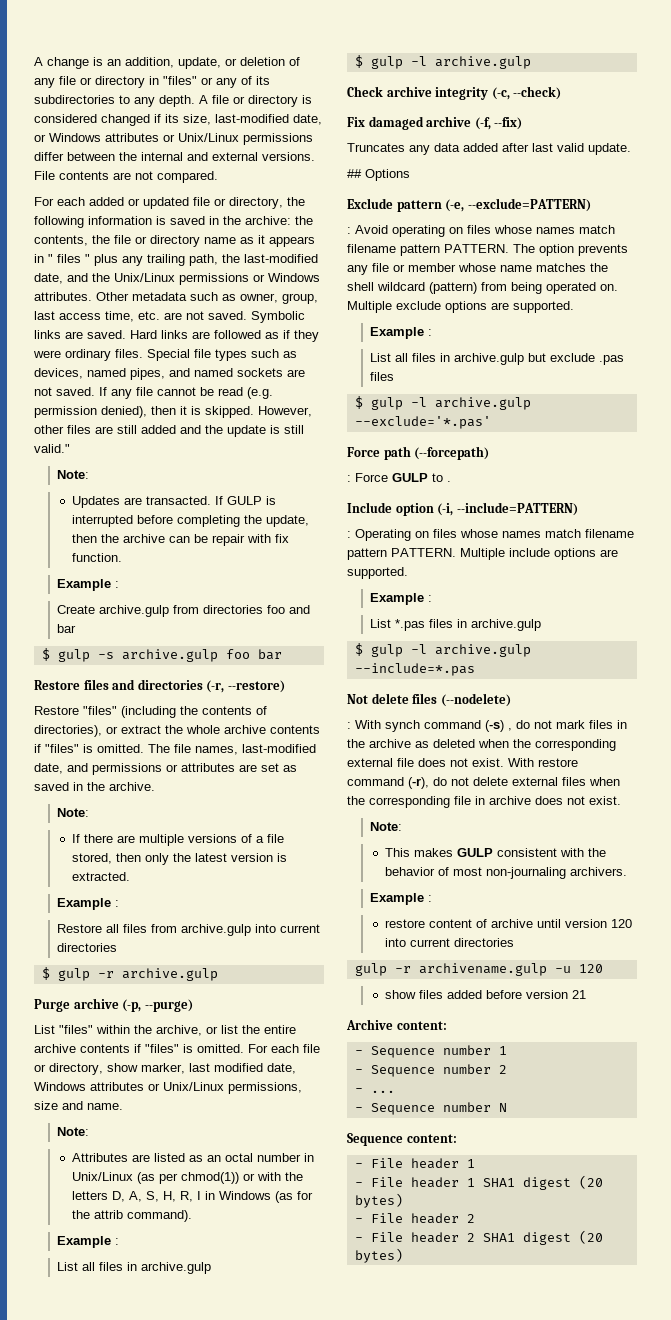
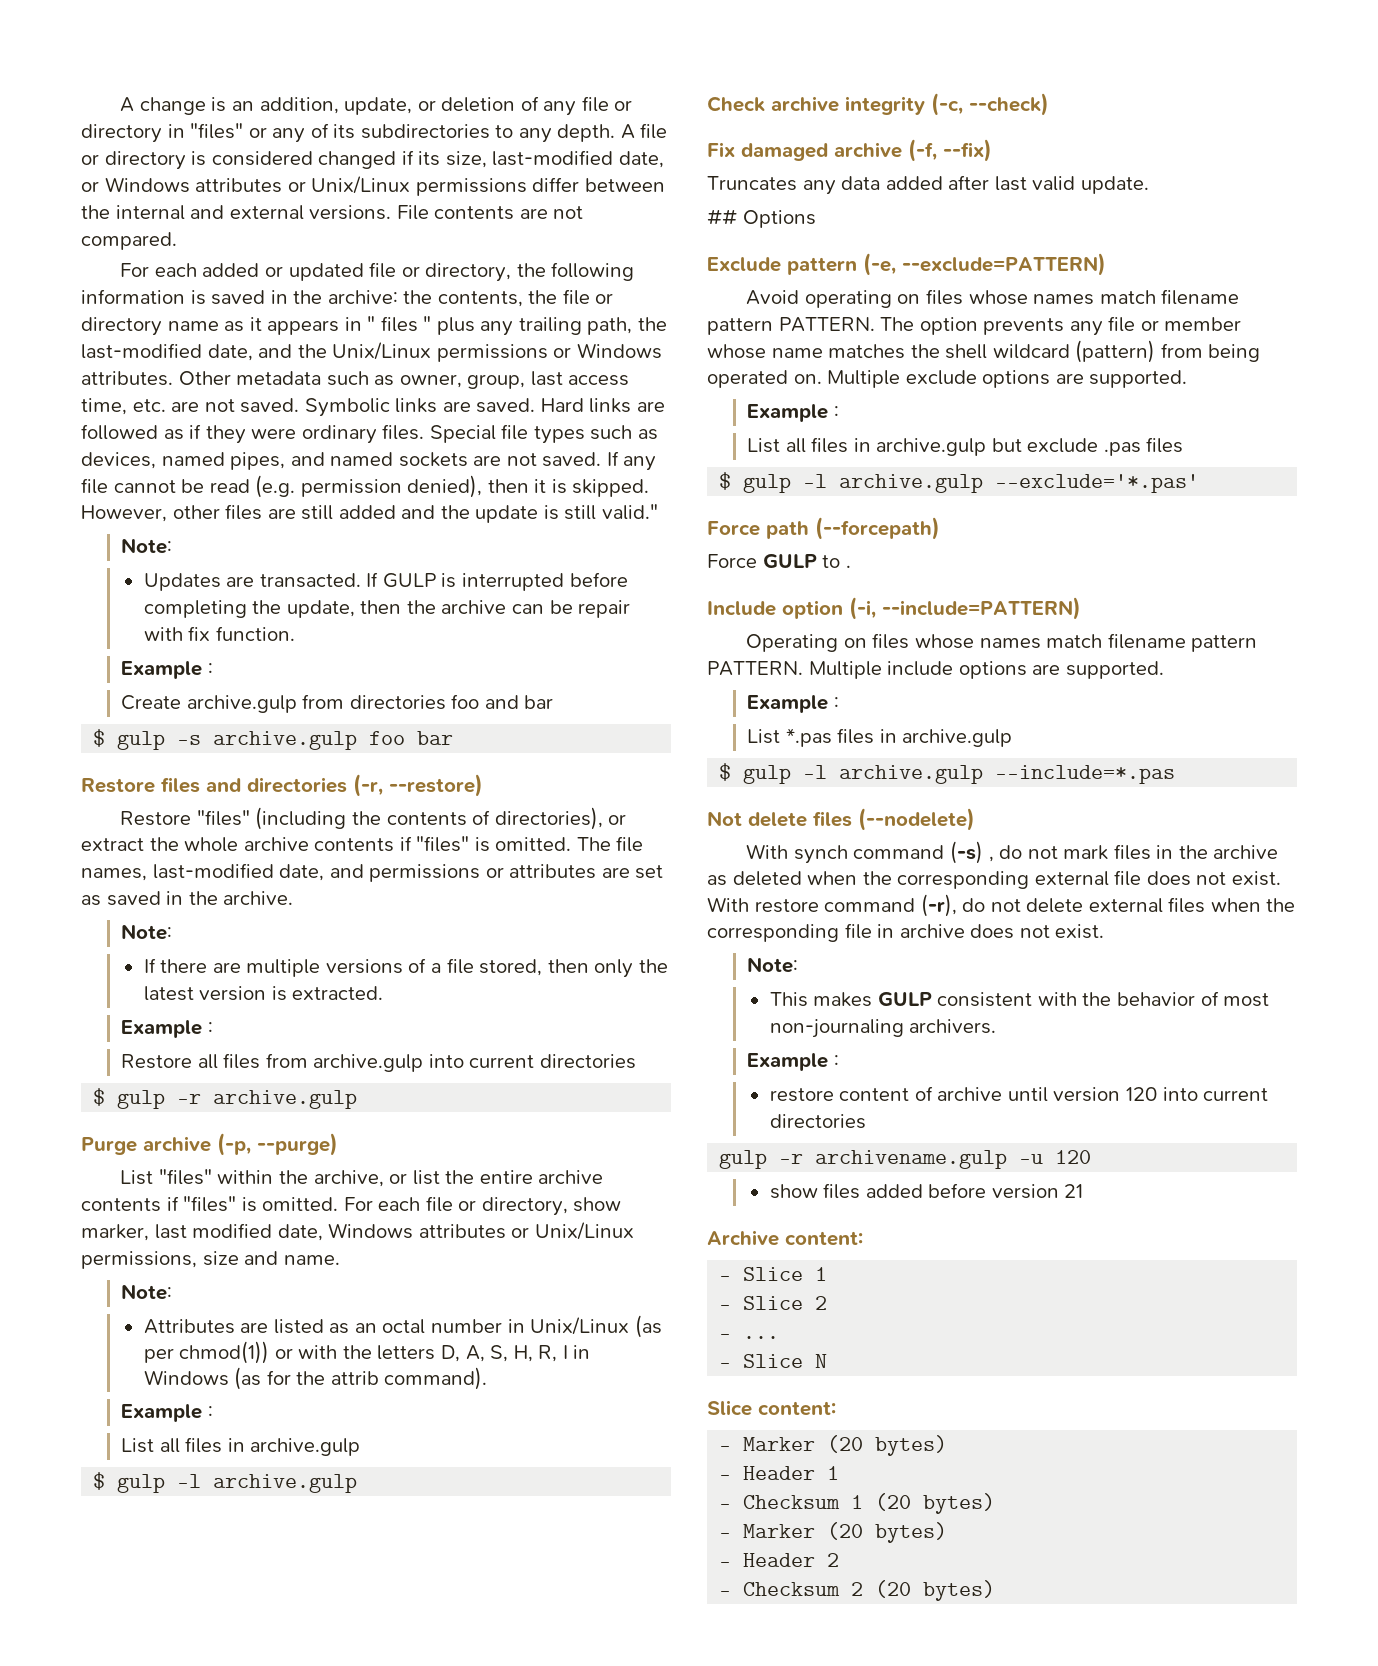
[347,227,351,234] : -> (1106, 264) none
[347,475,351,482] : -> (940, 528) none
[347,531,351,538] : -> (1081, 608) none
[347,722,351,729] : -> (975, 819) none
[370,1045,507,1058] [354,1064,491,1077] Sequence number 1 // - Sequence number -> [743,1267,828,1281] [719,1296,804,1310] Slice 1 // - Slice
[370,1102,491,1115] Sequence number -> [743,1354,804,1368] Slice
[347,1133,457,1146] [354,1158,475,1169] [354,1175,603,1190] [354,1193,403,1208] [354,1213,475,1224] [354,1232,571,1245] Sequence content: // - File header 1 // - File header 1 SHA1 digest (20 bytes) // - File header 2 // - File header 2 SHA1 digest -> [707,1400,836,1416] [719,1435,948,1456] [719,1466,840,1480] [719,1493,996,1514] [719,1522,948,1543] [719,1553,840,1567] [719,1582,864,1596] Slice content: // - Marker (20 bytes) // - Header 1 // - Checksum 1 (20 bytes) // - Marker (20 bytes) // - Header 2 // - Checksum 2

